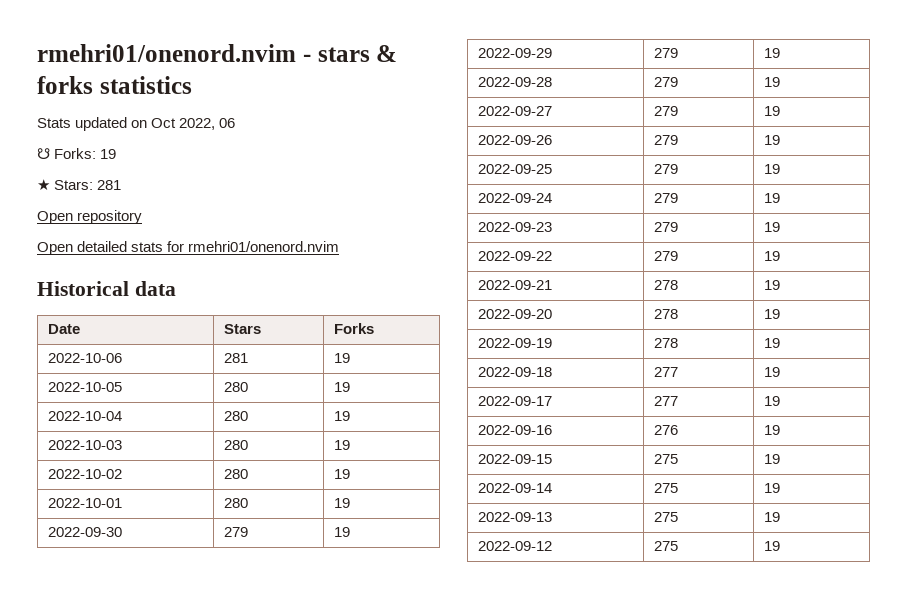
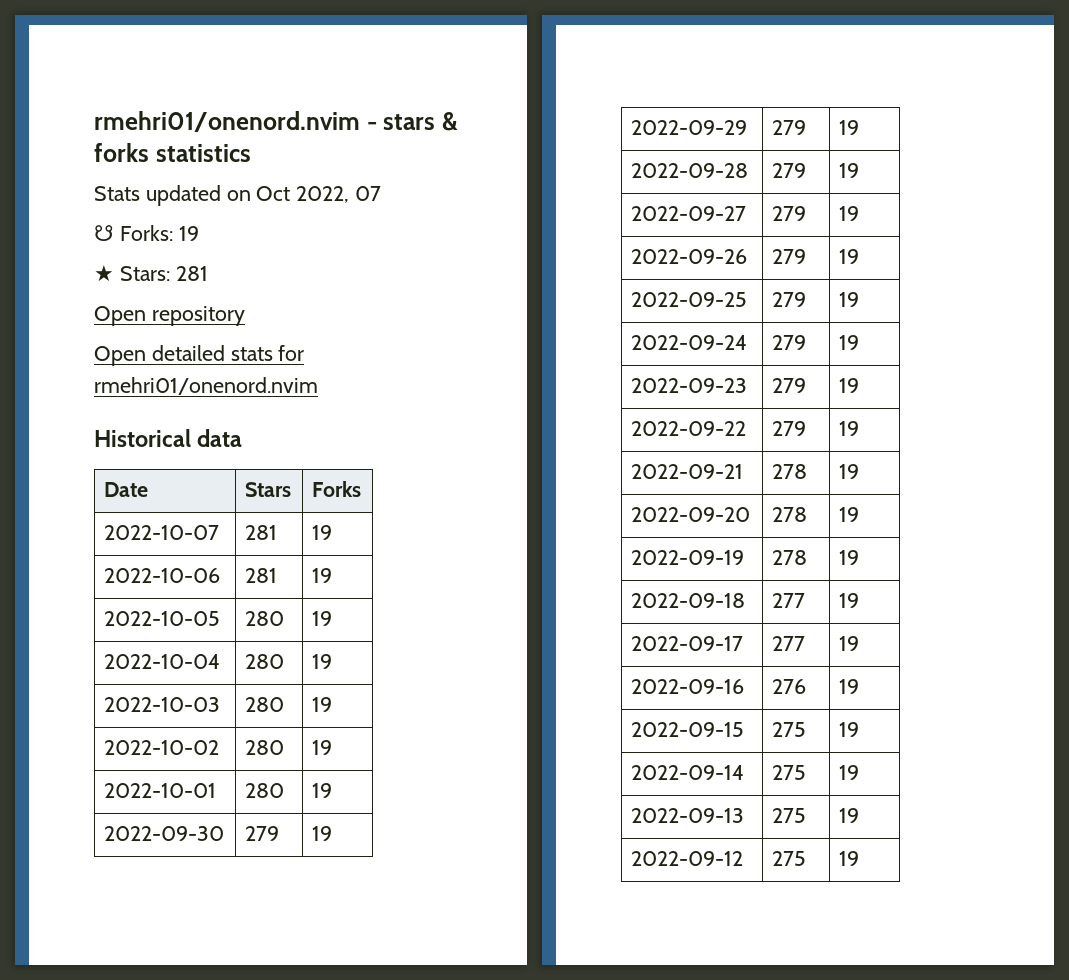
[219,118,236,128] 06 -> [355,186,382,201] 07
(375, 328) none -> [104,525,220,540] [245,525,278,540] [312,525,333,540] // 2022-10-07 | 281 | 19

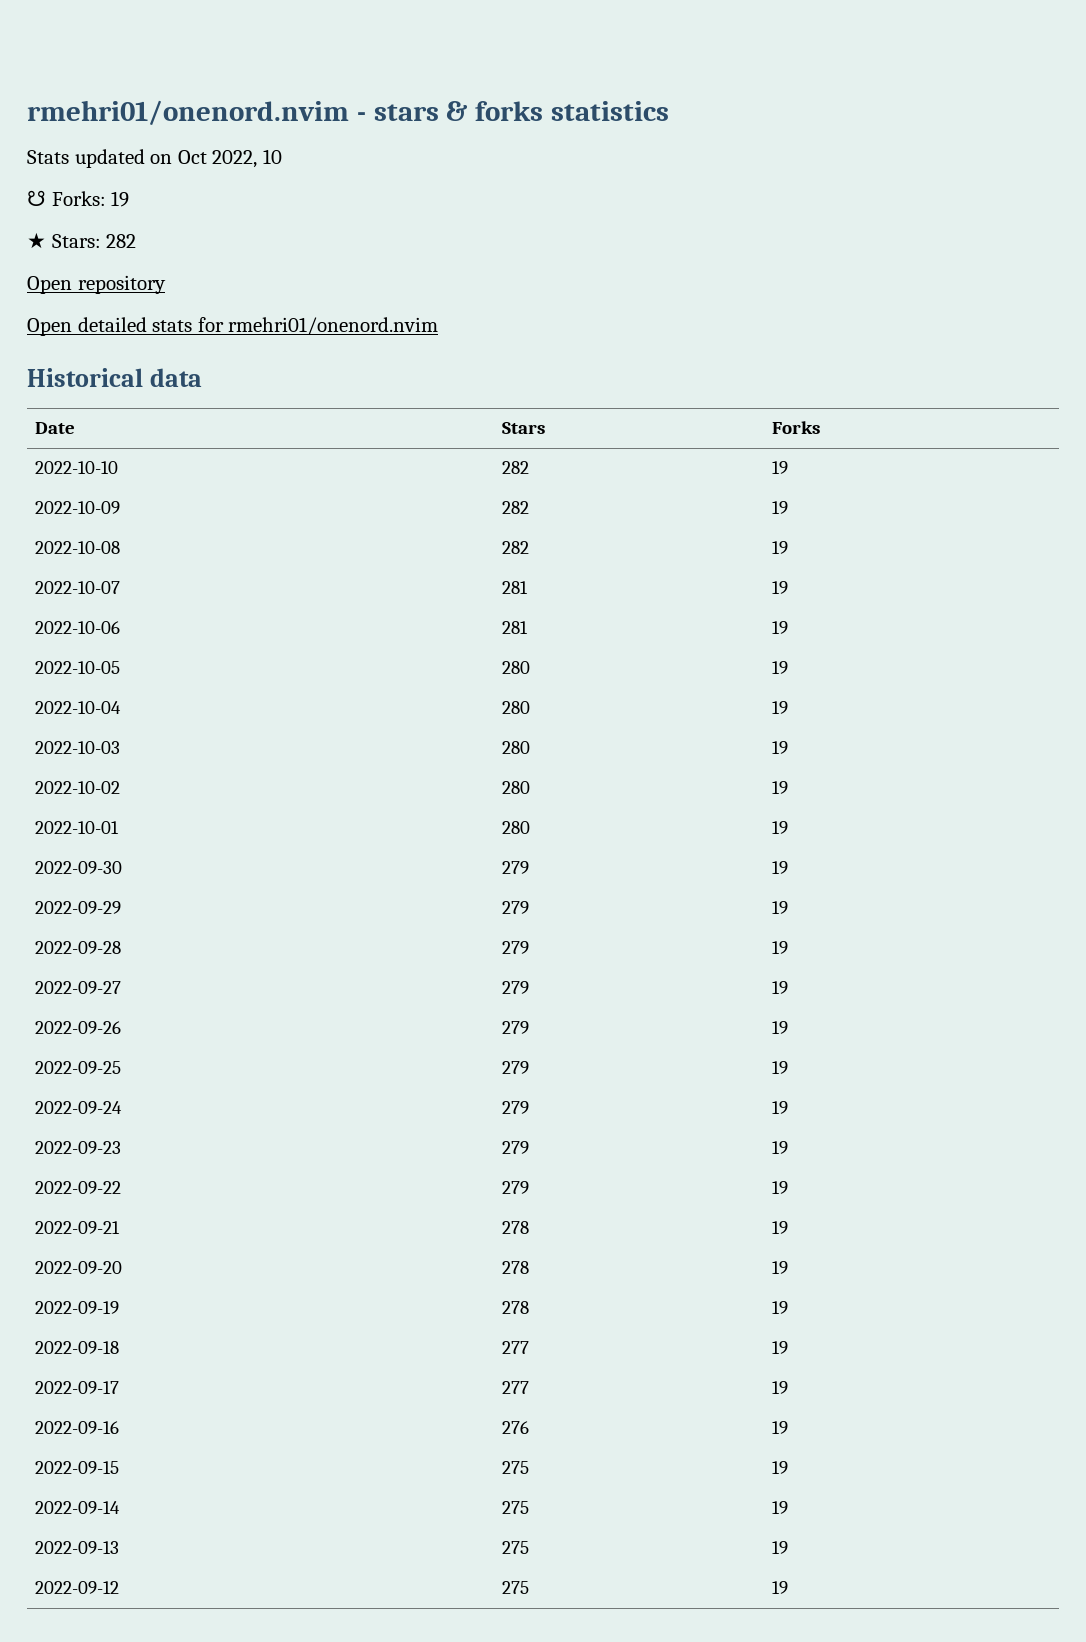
[355,186,382,201] 07 -> [262,149,282,164] 10
[175,266,208,281] 281 -> [106,234,137,248] 282
(362, 489) none -> [35,461,119,474] [502,461,530,474] [772,461,789,474] [35,501,121,514] [502,501,530,514] [772,501,789,514] [35,541,121,554] [502,541,530,554] [772,541,789,554] // 2022-10-10 | 282 | 19 // 2022-10-09 | 282 | 19 // 2022-10-08 | 282 | 19

